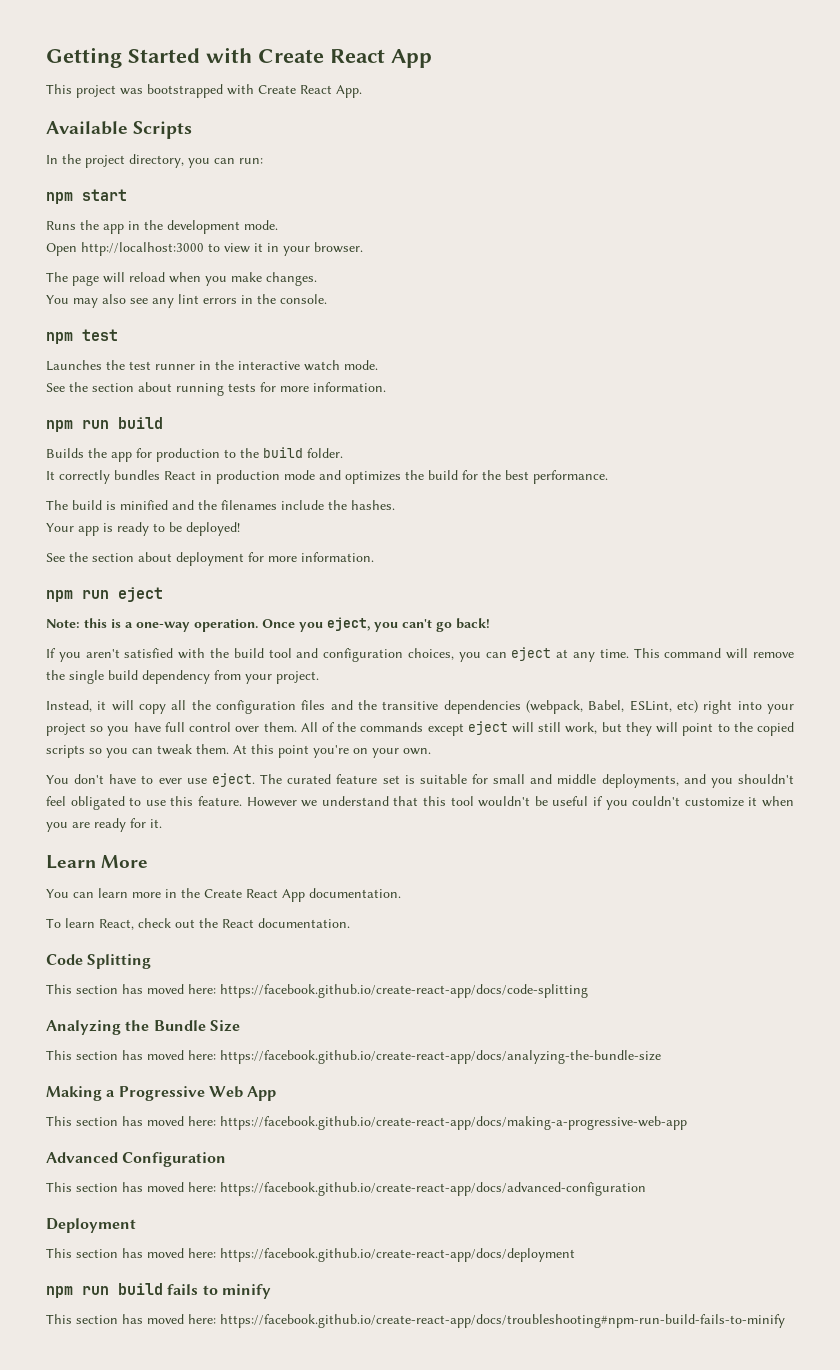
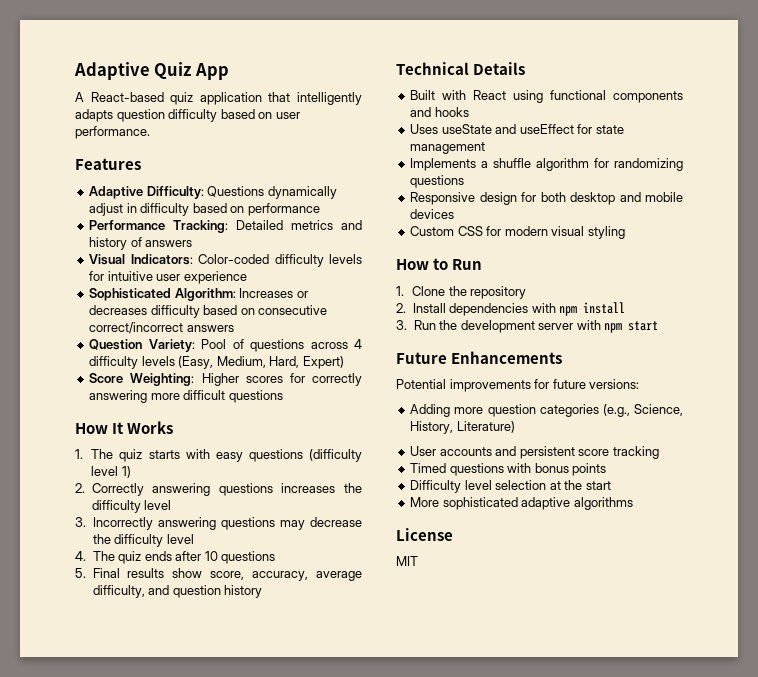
[46,47,432,68] [46,84,362,98] [46,121,193,139] [46,154,263,168] [46,189,127,204] [46,220,278,234] [46,242,363,256] [46,272,317,286] [46,294,327,308] [46,329,118,344] [46,360,378,371] [46,382,386,396] [46,417,163,432] [46,447,343,462] [46,470,608,484] [46,500,395,510] [46,522,240,536] [46,552,374,566] [46,587,163,602] [46,617,490,632] [46,647,794,662] [46,670,319,684] [46,700,795,714] [46,721,795,736] [46,744,431,758] [46,773,794,788] [46,796,795,810] [46,818,162,832] [46,855,149,869] [46,888,401,902] [46,918,350,930] [46,954,152,969] [46,984,588,998] [46,1020,240,1035] [46,1050,661,1064] [46,1086,277,1101] [46,1116,687,1130] [46,1152,227,1167] [46,1182,646,1196] [46,1218,136,1233] [46,1248,575,1262] [46,1283,271,1299] [46,1314,785,1328] Getting Started with Create React App // This project was bootstrapped with Create React App. // Available Scripts // In the project directory, you can run: // npm start // Runs the app in the development mode. // Open http://localhost:3000 to view it in your browser. // The page will reload when you make changes. // You may also see any lint errors in the console. // npm test // Launches the test runner in the interactive watch mode. // See the section about running tests for more information. // npm run build // Builds the app for production to the build folder. // It correctly bundles React in production mode and optimizes the build for the best performance. // The build is minified and the filenames include the hashes. // Your app is ready to be deployed! // See the section about deployment for more information. // npm run eject // Note: this is a one-way operation. Once you eject, you can't go back! // If you aren't satisfied with the build tool and configuration choices, you can eject at any time. This command will remove the single build dependency from your project. // Instead, it will copy all the configuration files and the transitive dependencies (webpack, Babel, ESLint, etc) right into your project so you have full control over them. All of the commands except eject will still work, but they will point to the copied scripts so you can tweak them. At this point you're on your own. // You don't have to ever use eject. The curated feature set is suitable for small and middle deployments, and you shouldn't feel obligated to use this feature. However we understand that this tool wouldn't be useful if you couldn't customize it when you are ready for it. // Learn More // You can learn more in the Create React App documentation. // To learn React, check out the React documentation. // Code Splitting // This section has moved here: https://facebook.github.io/create-react-app/docs/code-splitting // Analyzing the Bundle Size // This section has moved here: https://facebook.github.io/create-react-app/docs/analyzing-the-bundle-size // Making a Progressive Web App // This section has moved here: https://facebook.github.io/create-react-app/docs/making-a-progressive-web-app // Advanced Configuration // This section has moved here: https://facebook.github.io/create-react-app/docs/advanced-configuration // Deployment // This section has moved here: https://facebook.github.io/create-react-app/docs/deployment // npm run build fails to minify // This section has moved here: https://facebook.github.io/create-react-app/docs/troubleshooting#npm-run-build-fails-to-minify -> [74,62,229,80] [75,92,362,105] [75,109,300,122] [75,126,150,139] [75,158,141,170] [89,186,337,199] [89,203,320,216] [89,220,363,233] [89,237,193,250] [89,254,362,267] [89,271,247,284] [89,288,308,301] [89,305,328,318] [89,322,234,334] [89,339,362,352] [89,356,344,369] [89,373,362,386] [89,390,283,403] [75,421,174,434] [75,449,362,462] [91,466,131,478] [75,483,362,496] [91,500,172,513] [75,517,362,530] [92,534,194,547] [75,551,276,564] [75,568,362,581] [92,585,263,598] [396,62,526,75] [410,90,683,103] [410,107,469,117] [410,124,624,134] [410,142,486,154] [410,158,683,171] [410,175,465,188] [410,192,683,205] [410,209,455,219] [410,226,625,239] [396,258,483,270] [396,286,527,299] [396,302,626,316] [396,320,659,333] [396,351,563,364] [396,379,640,392] [410,404,683,417] [410,421,515,434] [410,446,659,459] [410,463,607,476] [410,480,611,493] [410,497,633,510] [396,528,453,541] [396,556,418,566] Adaptive Quiz App // A React-based quiz application that intelligently adapts question difficulty based on user performance. // Features // Adaptive Difficulty: Questions dynamically adjust in difficulty based on performance // Performance Tracking: Detailed metrics and history of answers // Visual Indicators: Color-coded difficulty levels for intuitive user experience // Sophisticated Algorithm: Increases or decreases difficulty based on consecutive correct/incorrect answers // Question Variety: Pool of questions across 4 difficulty levels (Easy, Medium, Hard, Expert) // Score Weighting: Higher scores for correctly answering more difficult questions // How It Works // 1. The quiz starts with easy questions (difficulty level 1) // 2. Correctly answering questions increases the difficulty level // 3. Incorrectly answering questions may decrease the difficulty level // 4. The quiz ends after 10 questions // 5. Final results show score, accuracy, average difficulty, and question history // Technical Details // Built with React using functional components and hooks // Uses useState and useEffect for state management // Implements a shuffle algorithm for randomizing questions // Responsive design for both desktop and mobile devices // Custom CSS for modern visual styling // How to Run // 1. Clone the repository // 2. Install dependencies with npm install // 3. Run the development server with npm start // Future Enhancements // Potential improvements for future versions: // Adding more question categories (e.g., Science, History, Literature) // User accounts and persistent score tracking // Timed questions with bonus points // Difficulty level selection at the start // More sophisticated adaptive algorithms // License // MIT

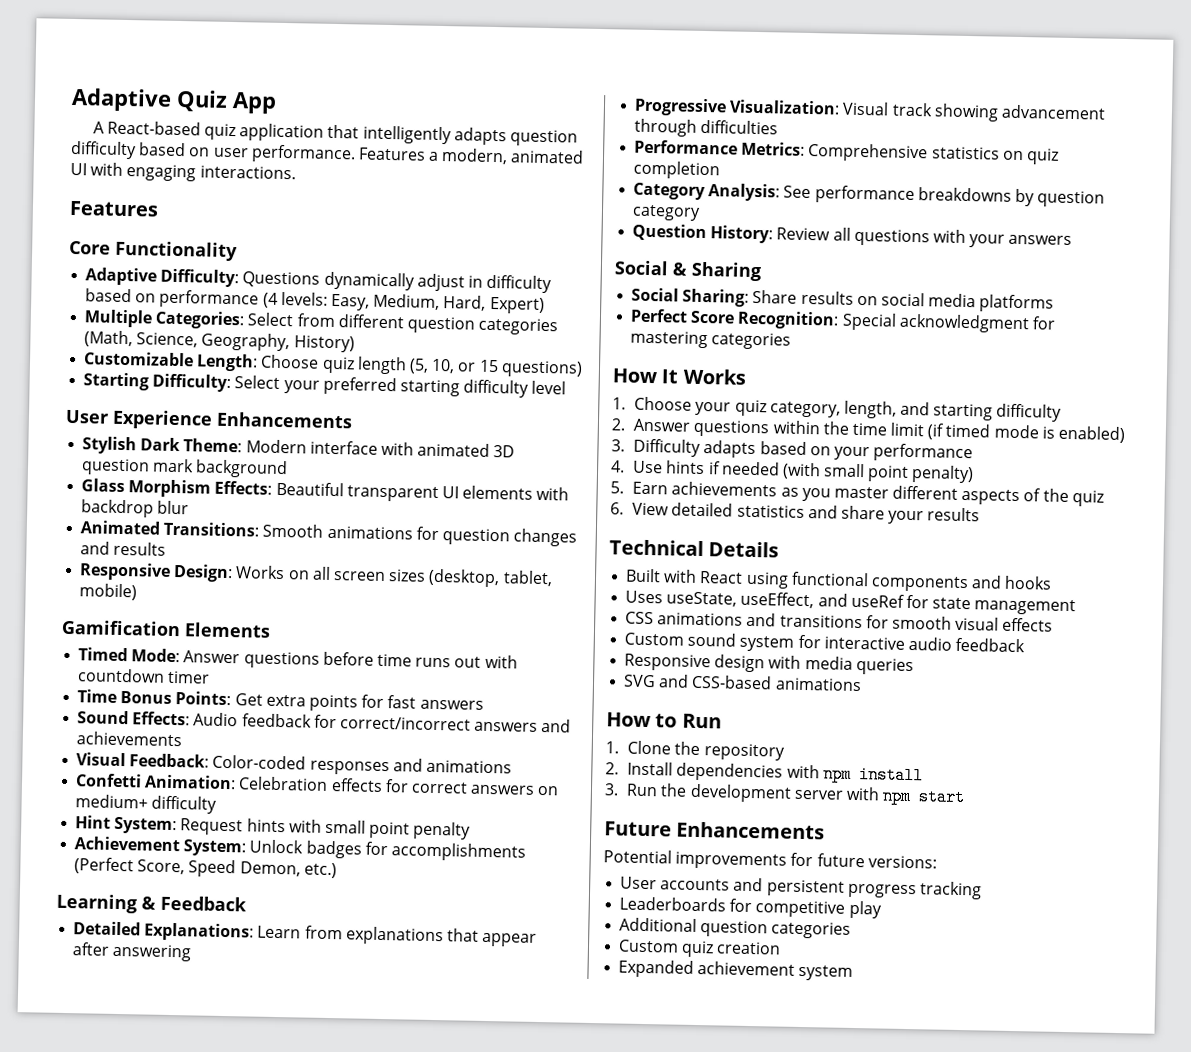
[75,158,141,170] // Features -> [357,147,585,165] [70,162,296,182] [69,200,159,217] [69,240,238,262] Features a modern, animated UI with engaging interactions. // Features // Core Functionality
[89,220,363,233] [89,237,193,250] [89,254,362,267] [89,271,247,284] [89,288,308,301] [89,305,328,318] [89,322,234,334] [89,339,362,352] [89,356,344,369] [89,373,362,386] [89,390,283,403] [75,421,174,434] [75,449,362,462] [91,466,131,478] [75,483,362,496] [91,500,172,513] [75,517,362,530] [92,534,194,547] [75,551,276,564] [75,568,362,581] [92,585,263,598] // Performance Tracking: Detailed metrics and history of answers // Visual Indicators: Color-coded difficulty levels for intuitive user experience // Sophisticated Algorithm: Increases or decreases difficulty based on consecutive correct/incorrect answers // Question Variety: Pool of questions across 4 difficulty levels (Easy, Medium, Hard, Expert) // Score Weighting: Higher scores for correctly answering more difficult questions // How It Works // 1. The quiz starts with easy questions (difficulty level 1) // 2. Correctly answering questions increases the difficulty level // 3. Incorrectly answering questions may decrease the difficulty level // 4. The quiz ends after 10 questions // 5. Final results show score, accuracy, average difficulty, and question history -> [262,291,545,314] [84,309,559,336] [84,330,355,353] [83,351,583,378] [83,372,567,398] [65,409,353,430] [82,436,516,458] [81,458,289,479] [81,478,570,503] [81,499,190,518] [80,520,578,547] [80,541,167,556] [79,562,553,588] [79,583,138,601] [61,619,271,638] [78,647,518,669] [77,668,211,684] [77,689,484,712] [77,710,572,733] [76,731,183,747] [76,752,512,776] [75,773,560,796] [75,794,218,814] [75,815,472,840] [74,836,526,862] [74,857,337,879] [56,893,247,914] [73,921,538,947] [72,942,192,962] [634,97,1106,122] [634,118,779,137] [634,139,1059,165] [633,160,721,180] [633,182,1106,208] [632,204,702,221] [632,223,1073,248] [614,260,762,282] [631,287,1055,313] [630,308,1056,334] [630,330,792,350] [612,368,746,385] [612,396,1063,422] [611,418,1126,444] [611,438,974,463] [611,460,975,484] [610,481,1104,507] [610,502,981,525] (4 levels: Easy, Medium, Hard, Expert) // Multiple Categories: Select from different question categories (Math, Science, Geography, History) // Customizable Length: Choose quiz length (5, 10, or 15 questions) // Starting Difficulty: Select your preferred starting difficulty level // User Experience Enhancements // Stylish Dark Theme: Modern interface with animated 3D question mark background // Glass Morphism Effects: Beautiful transparent UI elements with backdrop blur // Animated Transitions: Smooth animations for question changes and results // Responsive Design: Works on all screen sizes (desktop, tablet, mobile) // Gamification Elements // Timed Mode: Answer questions before time runs out with countdown timer // Time Bonus Points: Get extra points for fast answers // Sound Effects: Audio feedback for correct/incorrect answers and achievements // Visual Feedback: Color-coded responses and animations // Confetti Animation: Celebration effects for correct answers on medium+ difficulty // Hint System: Request hints with small point penalty // Achievement System: Unlock badges for accomplishments (Perfect Score, Speed Demon, etc.) // Learning & Feedback // Detailed Explanations: Learn from explanations that appear after answering // Progressive Visualization: Visual track showing advancement through difficulties // Performance Metrics: Comprehensive statistics on quiz completion // Category Analysis: See performance breakdowns by question category // Question History: Review all questions with your answers // Social & Sharing // Social Sharing: Share results on social media platforms // Perfect Score Recognition: Special acknowledgment for mastering categories // How It Works // 1. Choose your quiz category, length, and starting difficulty // 2. Answer questions within the time limit (if timed mode is enabled) // 3. Difficulty adapts based on your performance // 4. Use hints if needed (with small point penalty) // 5. Earn achievements as you master different aspects of the quiz // 6. View detailed statistics and share your results
[441,124,574,134] useState and useEffect -> [666,591,905,609] useState, useEffect, and useRef
[410,158,683,171] [410,175,465,188] [410,192,683,205] [410,209,455,219] [410,226,625,239] Implements a shuffle algorithm for randomizing questions // Responsive design for both desktop and mobile devices // Custom CSS for modern visual styling -> [625,611,1054,632] [624,632,1026,653] [624,653,914,676] [623,674,862,692] CSS animations and transitions for smooth visual effects // Custom sound system for interactive audio feedback // Responsive design with media queries // SVG and CSS-based animations
[410,404,683,417] [410,421,515,434] // Adding more question categories (e.g., Science, History, Literature) -> (937, 862) none
[578,449,610,456] score -> [846,883,917,899] progress
[410,463,607,476] [410,480,611,493] [410,497,633,510] [396,528,453,541] [396,556,418,566] Timed questions with bonus points // Difficulty level selection at the start // More sophisticated adaptive algorithms // License // MIT -> [619,896,882,919] [619,917,852,939] [618,939,782,958] [618,959,854,981] Leaderboards for competitive play // Additional question categories // Custom quiz creation // Expanded achievement system

